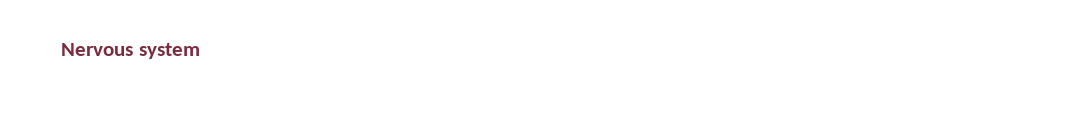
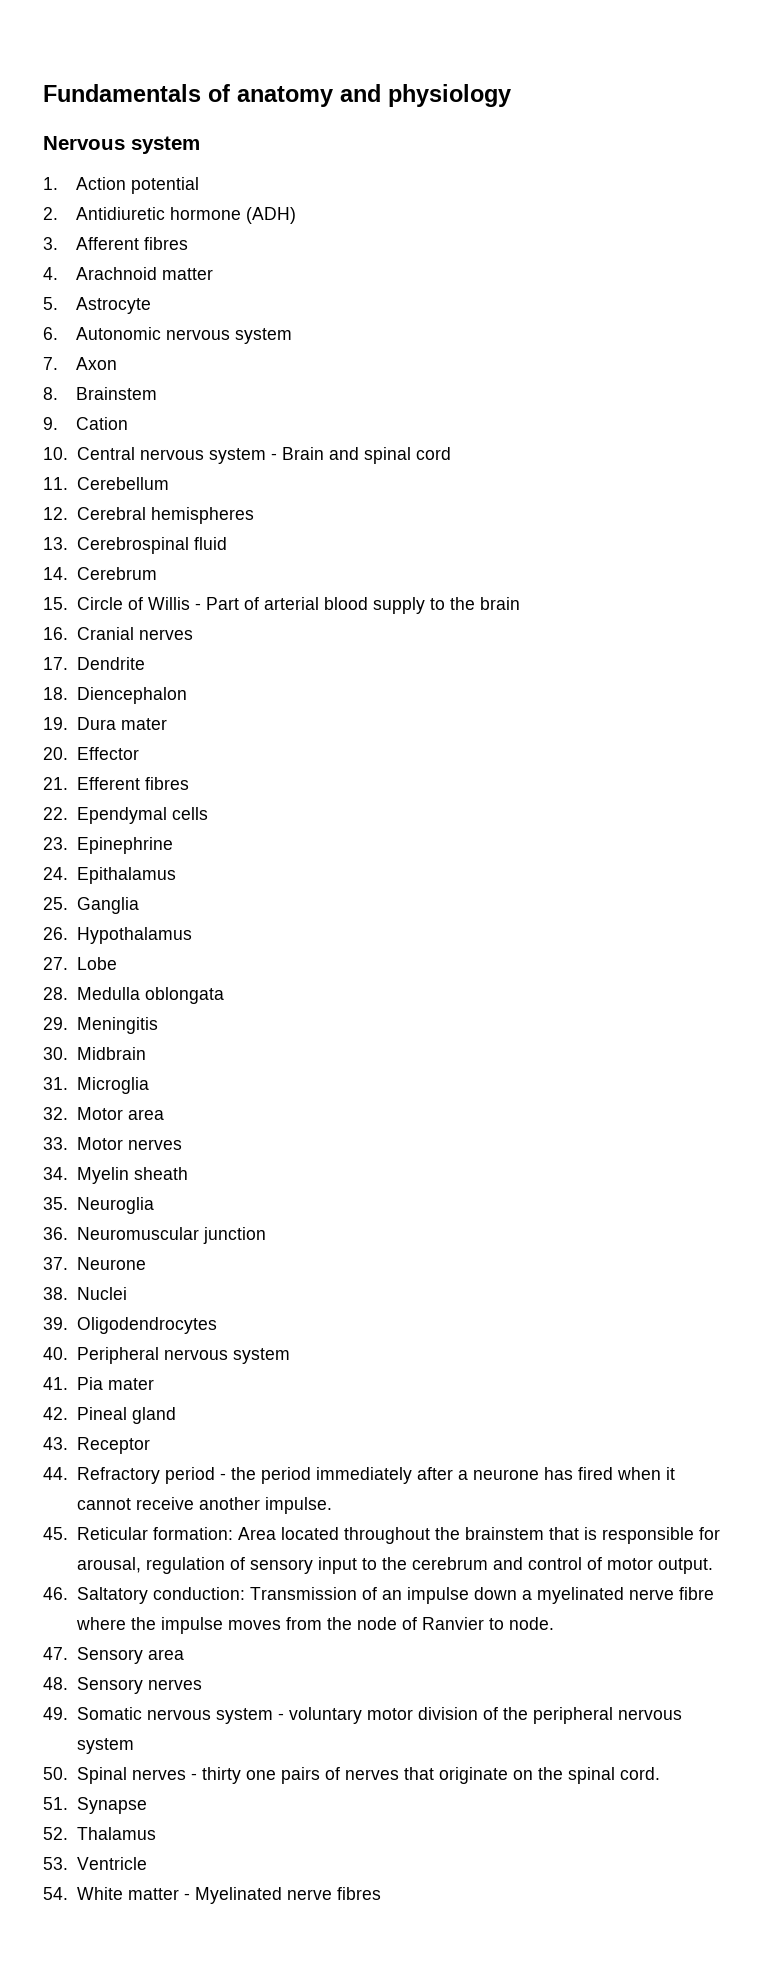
[61,43,200,59] Nervous system -> [43,84,511,107] [43,136,200,154] [43,177,200,194] [43,207,297,224] [43,237,189,250] [43,267,214,280] [43,297,152,314] [43,327,293,344] [43,357,118,370] [43,387,158,400] [43,417,129,430] [43,447,451,464] [43,477,169,490] [43,507,254,524] [43,537,227,554] [43,567,157,580] [43,597,520,614] [43,627,193,640] [43,657,145,670] [43,687,187,704] [43,717,167,730] [43,747,139,760] [43,777,189,790] [43,807,208,824] [43,837,173,854] [43,867,176,884] [43,897,139,914] [43,927,192,944] [43,957,117,970] [43,987,224,1004] [43,1017,158,1034] [43,1047,146,1060] [43,1077,149,1094] [43,1107,164,1120] [43,1137,182,1150] [43,1167,188,1184] [43,1197,154,1214] [43,1227,266,1244] [43,1257,146,1270] [43,1287,127,1300] [43,1317,217,1334] [43,1347,290,1364] [43,1377,154,1390] [43,1407,176,1424] [43,1437,150,1454] [43,1467,675,1484] [76,1497,332,1514] [43,1527,720,1544] [76,1557,713,1574] [43,1587,714,1604] [75,1617,554,1634] [43,1647,184,1664] [43,1677,202,1694] [43,1707,682,1724] [76,1738,134,1754] [43,1767,660,1784] [43,1797,147,1814] [43,1827,156,1840] [43,1857,147,1870] [43,1887,381,1904] Fundamentals of anatomy and physiology // Nervous system // 1. Action potential // 2. Antidiuretic hormone (ADH) // 3. Afferent fibres // 4. Arachnoid matter // 5. Astrocyte // 6. Autonomic nervous system // 7. Axon // 8. Brainstem // 9. Cation // 10. Central nervous system - Brain and spinal cord // 11. Cerebellum // 12. Cerebral hemispheres // 13. Cerebrospinal fluid // 14. Cerebrum // 15. Circle of Willis - Part of arterial blood supply to the brain // 16. Cranial nerves // 17. Dendrite // 18. Diencephalon // 19. Dura mater // 20. Effector // 21. Efferent fibres // 22. Ependymal cells // 23. Epinephrine // 24. Epithalamus // 25. Ganglia // 26. Hypothalamus // 27. Lobe // 28. Medulla oblongata // 29. Meningitis // 30. Midbrain // 31. Microglia // 32. Motor area // 33. Motor nerves // 34. Myelin sheath // 35. Neuroglia // 36. Neuromuscular junction // 37. Neurone // 38. Nuclei // 39. Oligodendrocytes // 40. Peripheral nervous system // 41. Pia mater // 42. Pineal gland // 43. Receptor // 44. Refractory period - the period immediately after a neurone has fired when it cannot receive another impulse. // 45. Reticular formation: Area located throughout the brainstem that is responsible for arousal, regulation of sensory input to the cerebrum and control of motor output. // 46. Saltatory conduction: Transmission of an impulse down a myelinated nerve fibre where the impulse moves from the node of Ranvier to node. // 47. Sensory area // 48. Sensory nerves // 49. Somatic nervous system - voluntary motor division of the peripheral nervous system // 50. Spinal nerves - thirty one pairs of nerves that originate on the spinal cord. // 51. Synapse // 52. Thalamus // 53. Ventricle // 54. White matter - Myelinated nerve fibres

